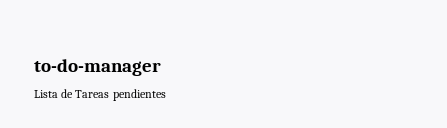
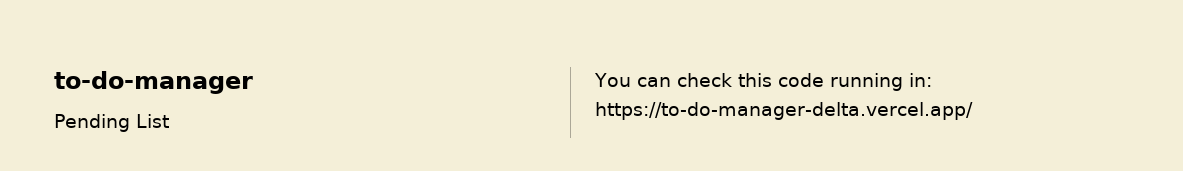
[34,89,166,101] Lista de Tareas pendientes -> [54,114,169,132] [594,73,932,91] [595,102,973,120] Pending List // You can check this code running in: https://to-do-manager-delta.vercel.app/

